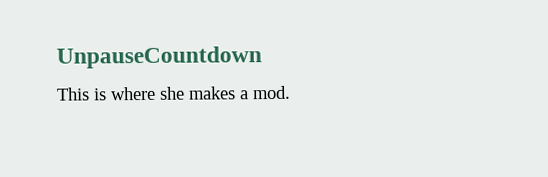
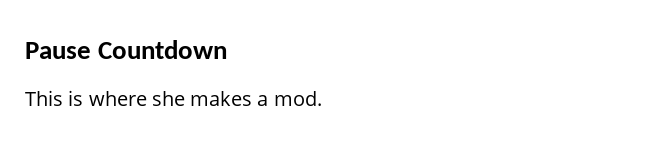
[56,46,262,69] UnpauseCountdown -> [25,40,228,59] Pause Countdown

